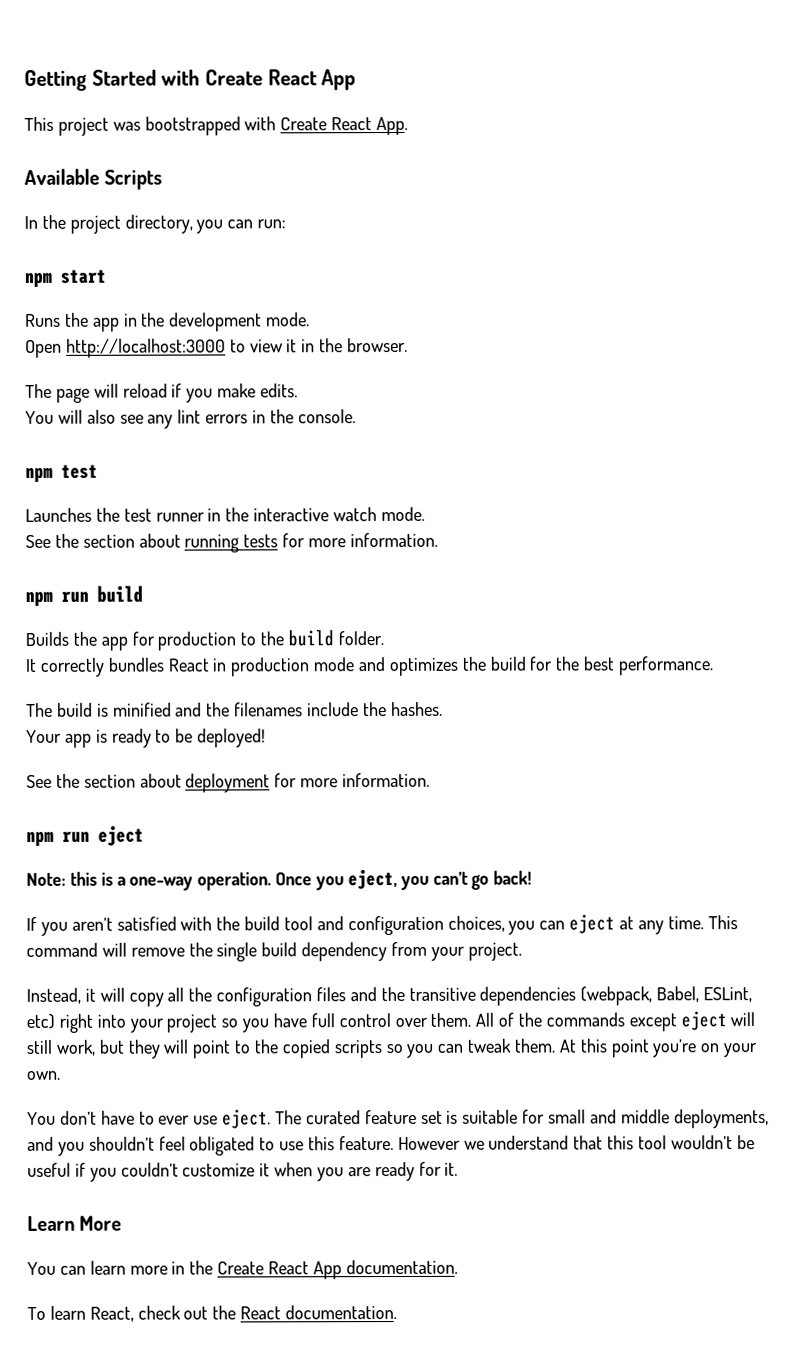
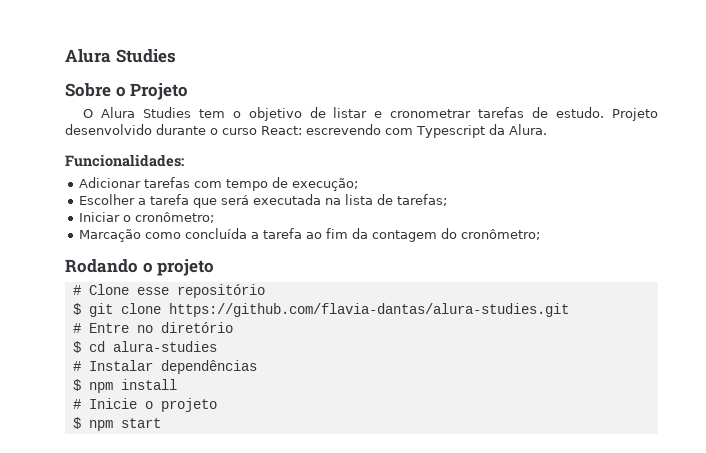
[24,69,357,91] [24,116,409,136] [24,168,163,190] [24,214,287,234] [24,269,106,287] [25,312,311,332] [25,337,408,358] [25,383,299,403] [25,409,356,429] [25,464,98,482] [25,506,425,522] [25,532,438,553] [25,585,143,606] [25,629,384,651] [25,656,714,677] [26,701,443,717] [26,728,267,748] [26,772,431,793] [26,825,144,846] [26,869,533,891] [26,914,738,936] [26,941,522,962] [26,986,753,1007] [26,1011,756,1033] [26,1038,758,1059] [27,1070,61,1080] [27,1109,769,1129] [27,1135,755,1156] [27,1161,459,1182] [27,1215,123,1231] [27,1259,458,1280] [27,1305,398,1322] Getting Started with Create React App // This project was bootstrapped with Create React App. // Available Scripts // In the project directory, you can run: // npm start // Runs the app in the development mode. // Open http://localhost:3000 to view it in the browser. // The page will reload if you make edits. // You will also see any lint errors in the console. // npm test // Launches the test runner in the interactive watch mode. // See the section about running tests for more information. // npm run build // Builds the app for production to the build folder. // It correctly bundles React in production mode and optimizes the build for the best performance. // The build is minified and the filenames include the hashes. // Your app is ready to be deployed! // See the section about deployment for more information. // npm run eject // Note: this is a one-way operation. Once you eject, you can’t go back! // If you aren’t satisfied with the build tool and configuration choices, you can eject at any time. This command will remove the single build dependency from your project. // Instead, it will copy all the configuration files and the transitive dependencies (webpack, Babel, ESLint, etc) right into your project so you have full control over them. All of the commands except eject will still work, but they will point to the copied scripts so you can tweak them. At this point you’re on your own. // You don’t have to ever use eject. The curated feature set is suitable for small and middle deployments, and you shouldn’t feel obligated to use this feature. However we understand that this tool wouldn’t be useful if you couldn’t customize it when you are ready for it. // Learn More // You can learn more in the Create React App documentation. // To learn React, check out the React documentation. -> [65,49,176,63] [65,83,189,100] [82,107,658,121] [65,124,547,138] [65,154,184,167] [78,177,358,191] [78,194,447,208] [78,212,214,223] [78,228,540,242] [65,259,215,276] [72,284,265,298] [72,303,569,317] [72,322,233,333] [72,341,217,353] [72,360,257,374] [72,379,177,393] [72,398,217,412] [72,417,161,431] Alura Studies // Sobre o Projeto // O Alura Studies tem o objetivo de listar e cronometrar tarefas de estudo. Projeto desenvolvido durante o curso React: escrevendo com Typescript da Alura. // Funcionalidades: // Adicionar tarefas com tempo de execução; // Escolher a tarefa que será executada na lista de tarefas; // Iniciar o cronômetro; // Marcação como concluída a tarefa ao fim da contagem do cronômetro; // Rodando o projeto // # Clone esse repositório // $ git clone https://github.com/flavia-dantas/alura-studies.git // # Entre no diretório // $ cd alura-studies // # Instalar dependências // $ npm install // # Inicie o projeto // $ npm start

